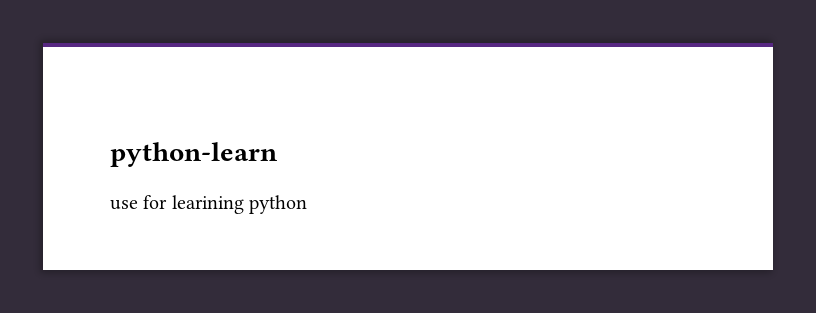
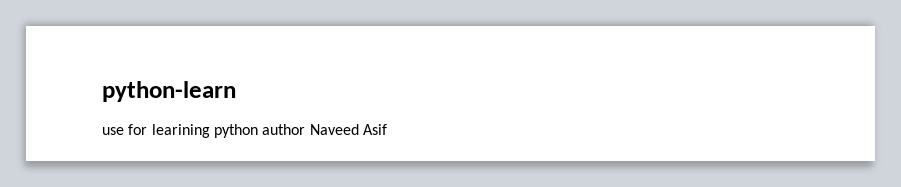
(308, 204) none -> [262,124,387,135] author Naveed Asif

